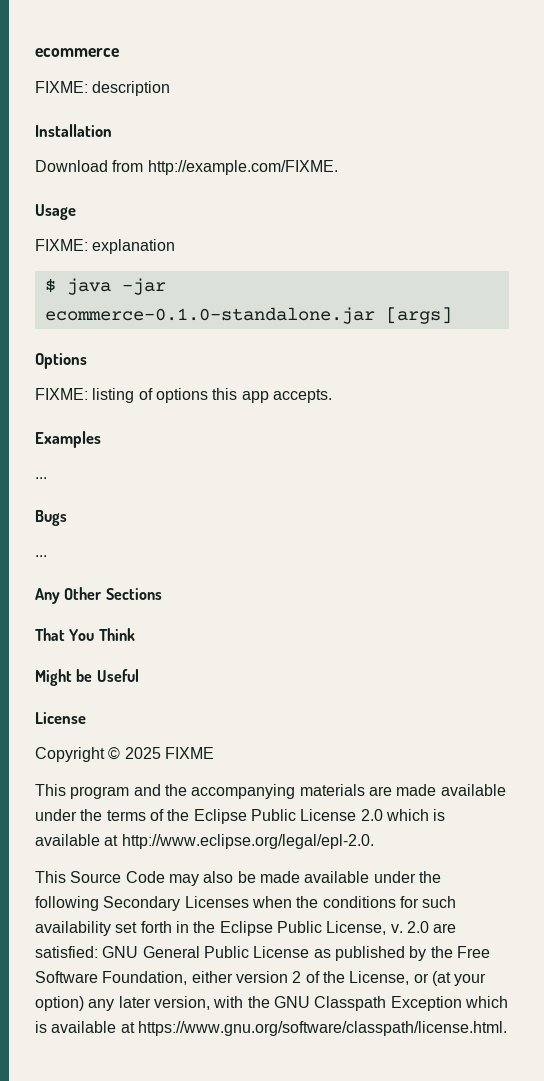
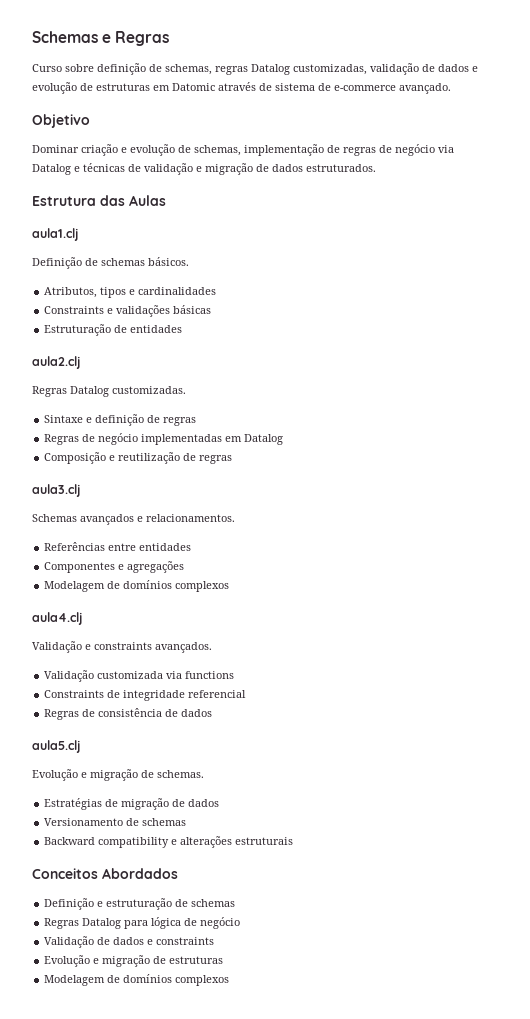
[35,48,119,57] [35,81,171,96] [35,124,112,137] [35,160,338,175] [35,204,76,220] [35,239,176,254] [44,278,166,295] [44,307,452,324] [35,353,87,369] [35,388,332,403] [35,431,101,448] [35,477,47,479] [35,510,67,526] [35,555,47,557] [35,587,162,604] [35,628,135,641] [35,669,139,686] [35,712,86,724] [35,747,214,762] [35,784,506,799] [35,809,446,824] [35,834,374,849] [35,871,441,886] [35,896,457,911] [35,921,457,936] [35,946,490,961] [35,971,487,986] [35,996,508,1011] [35,1021,507,1036] ecommerce // FIXME: description // Installation // Download from http://example.com/FIXME. // Usage // FIXME: explanation // $ java -jar ecommerce-0.1.0-standalone.jar [args] // Options // FIXME: listing of options this app accepts. // Examples // ... // Bugs // ... // Any Other Sections // That You Think // Might be Useful // License // Copyright © 2025 FIXME // This program and the accompanying materials are made available under the terms of the Eclipse Public License 2.0 which is available at http://www.eclipse.org/legal/epl-2.0. // This Source Code may also be made available under the following Secondary Licenses when the conditions for such availability set forth in the Eclipse Public License, v. 2.0 are satisfied: GNU General Public License as published by the Free Software Foundation, either version 2 of the License, or (at your option) any later version, with the GNU Classpath Exception which is available at https://www.gnu.org/software/classpath/license.html. -> [32,31,170,46] [32,63,478,75] [32,82,451,94] [32,114,90,128] [32,144,454,156] [32,163,376,175] [32,195,166,206] [32,228,78,241] [32,257,189,269] [44,287,217,298] [44,305,212,317] [44,324,183,336] [32,356,80,369] [32,386,186,397] [44,414,197,426] [44,433,284,445] [44,452,233,464] [32,484,80,497] [32,514,235,525] [44,542,192,551] [44,561,185,573] [44,580,230,592] [32,612,82,625] [32,641,212,653] [44,670,235,682] [44,690,247,701] [44,708,213,720] [32,740,80,753] [32,769,204,781] [44,798,220,810] [44,818,187,826] [44,836,294,848] [32,868,178,879] [44,898,236,910] [44,917,241,929] [44,936,215,948] [44,955,224,967] [44,974,230,986] Schemas e Regras // Curso sobre definição de schemas, regras Datalog customizadas, validação de dados e evolução de estruturas em Datomic através de sistema de e-commerce avançado. // Objetivo // Dominar criação e evolução de schemas, implementação de regras de negócio via Datalog e técnicas de validação e migração de dados estruturados. // Estrutura das Aulas // aula1.clj // Definição de schemas básicos. // Atributos, tipos e cardinalidades // Constraints e validações básicas // Estruturação de entidades // aula2.clj // Regras Datalog customizadas. // Sintaxe e definição de regras // Regras de negócio implementadas em Datalog // Composição e reutilização de regras // aula3.clj // Schemas avançados e relacionamentos. // Referências entre entidades // Componentes e agregações // Modelagem de domínios complexos // aula4.clj // Validação e constraints avançados. // Validação customizada via functions // Constraints de integridade referencial // Regras de consistência de dados // aula5.clj // Evolução e migração de schemas. // Estratégias de migração de dados // Versionamento de schemas // Backward compatibility e alterações estruturais // Conceitos Abordados // Definição e estruturação de schemas // Regras Datalog para lógica de negócio // Validação de dados e constraints // Evolução e migração de estruturas // Modelagem de domínios complexos

